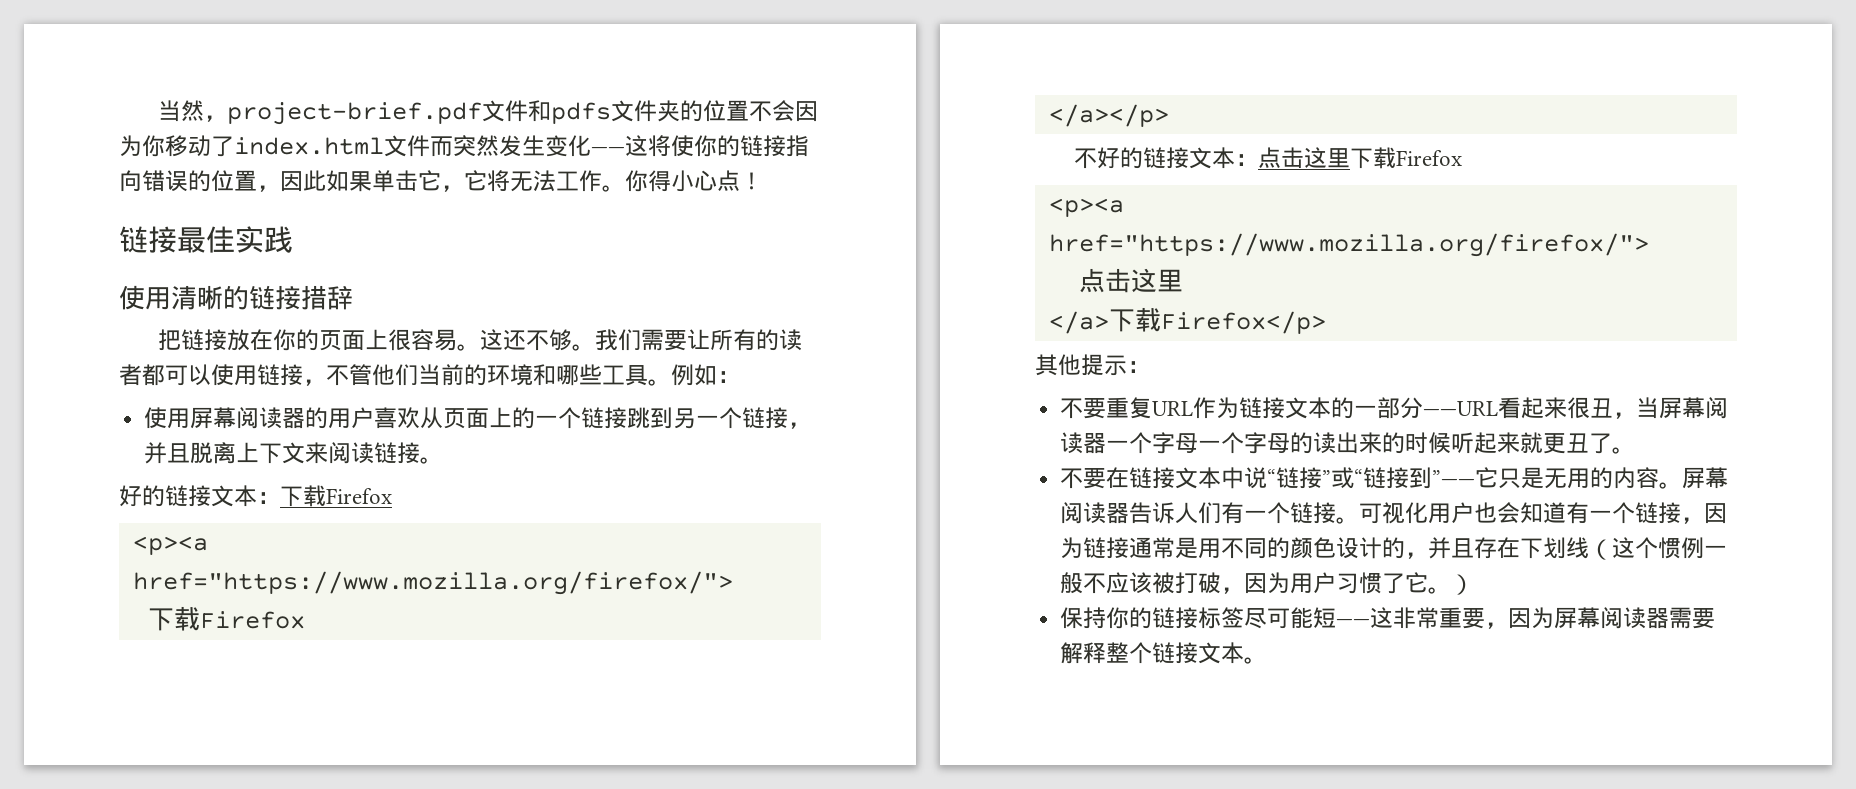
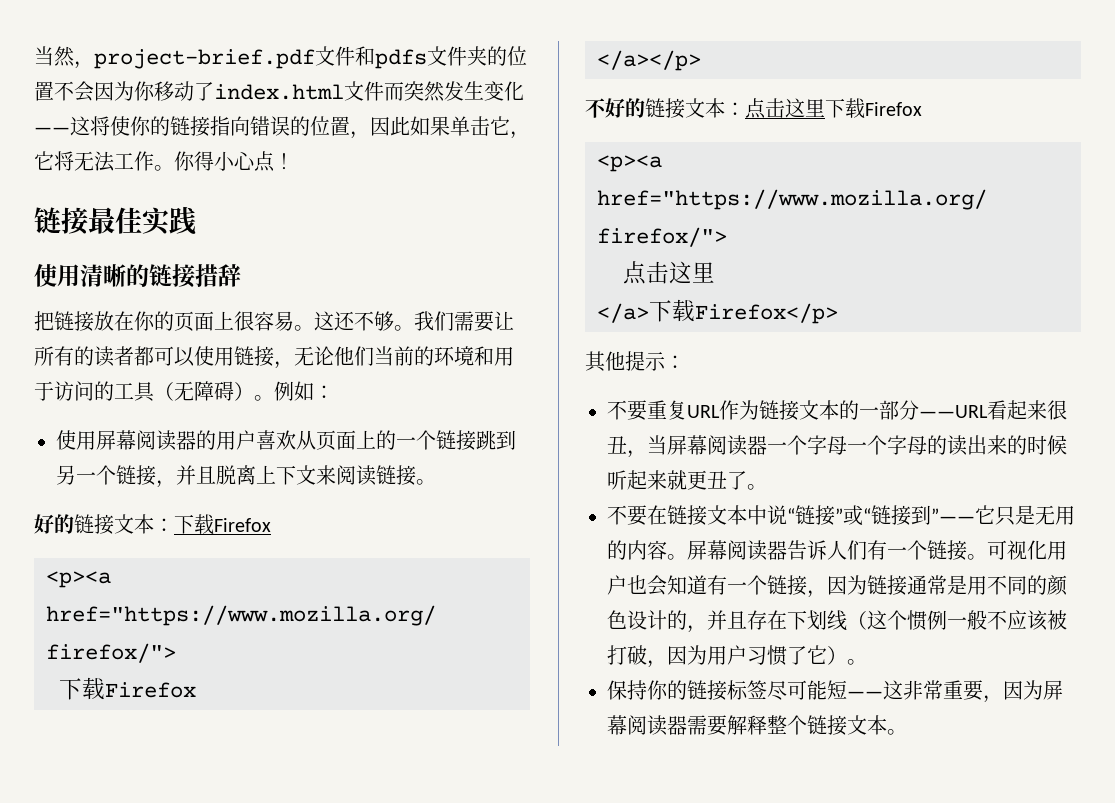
[326,364,372,386] 不管 -> [294,346,334,366] 无论
[556,364,648,386] 哪些工具 -> [494,347,514,366] [34,381,254,402] 用于访问的工具（无障碍）
[1428,574,1475,595] 。） -> [827,646,867,665] ）。

